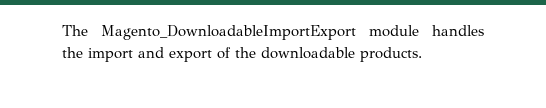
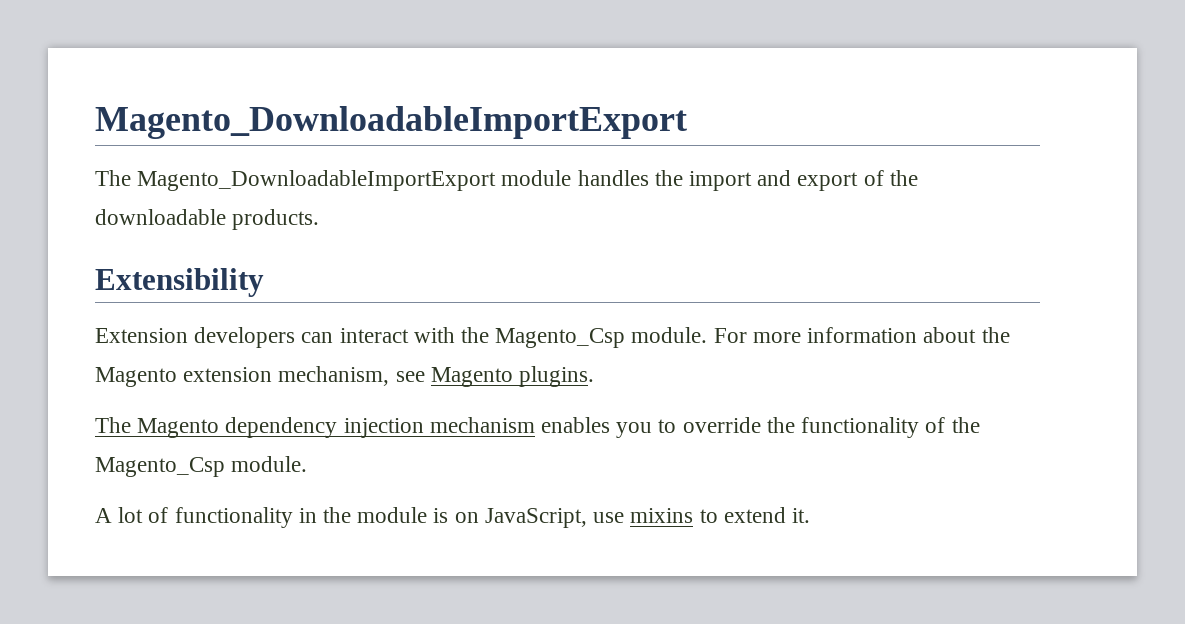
(62, 30) none -> [95,106,687,139] Magento_DownloadableImportExport //
(422, 54) none -> [95,268,264,297] [95,327,1010,348] [95,366,595,387] [95,417,980,438] [95,456,308,477] [95,507,810,528] // Extensibility // Extension developers can interact with the Magento_Csp module. For more information about the Magento extension mechanism, see Magento plugins. // The Magento dependency injection mechanism enables you to override the functionality of the Magento_Csp module. // A lot of functionality in the module is on JavaScript, use mixins to extend it.

